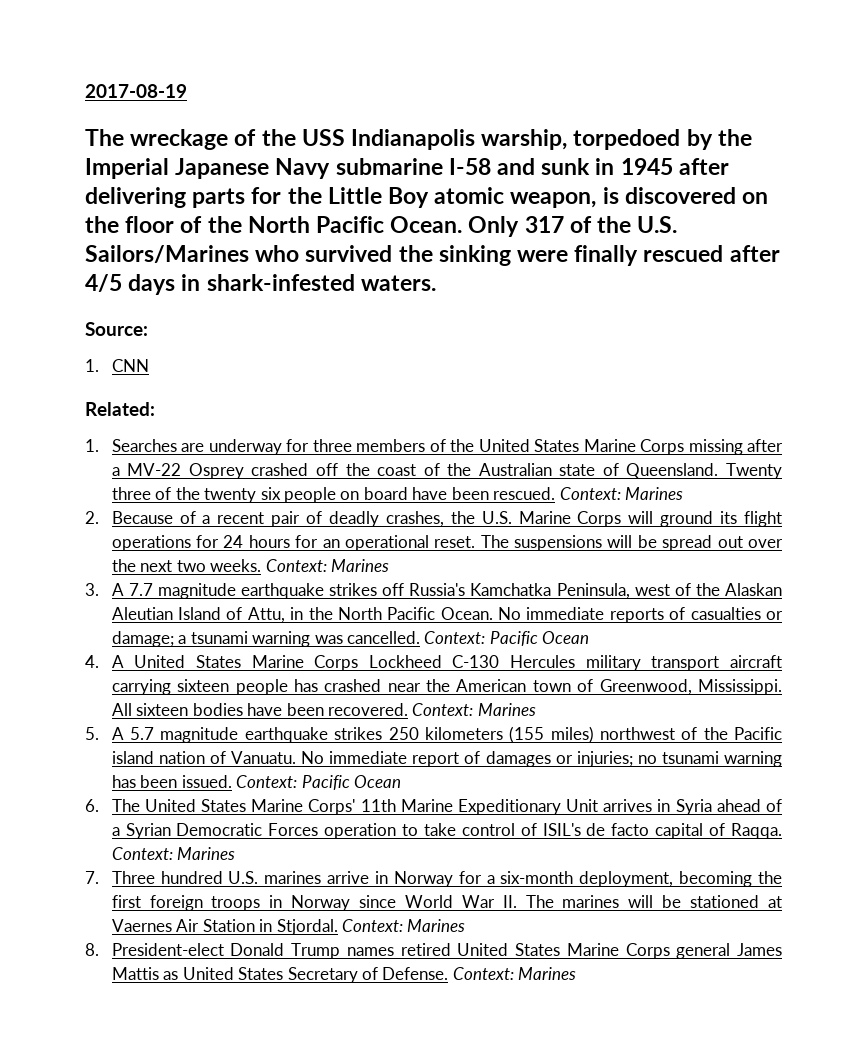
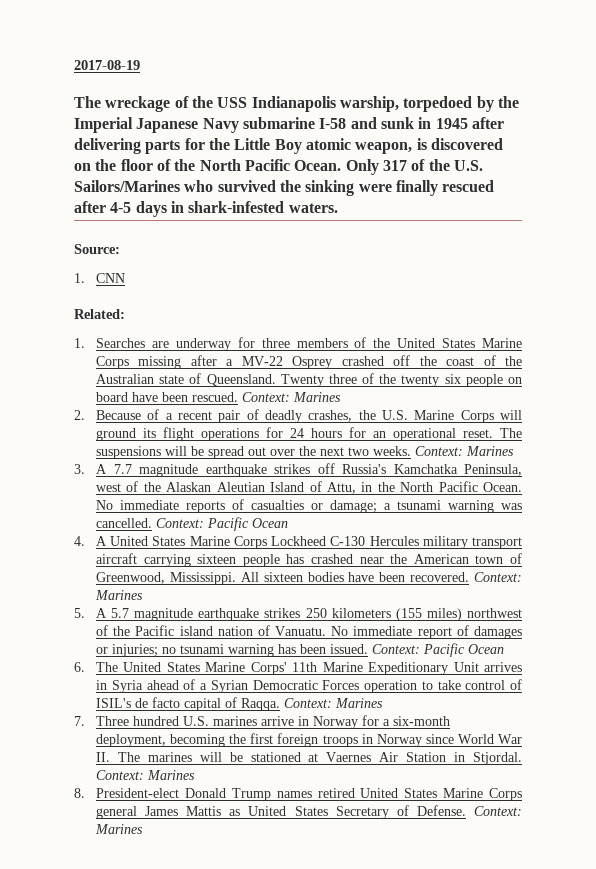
[85,274,122,292] 4/5 -> [110,202,132,213] 4-5

